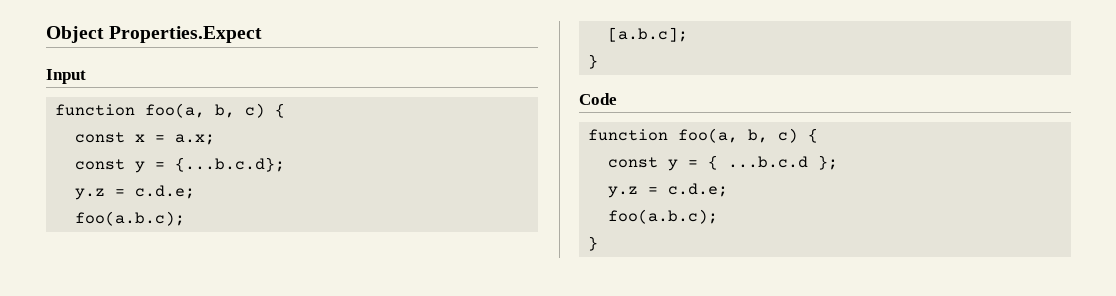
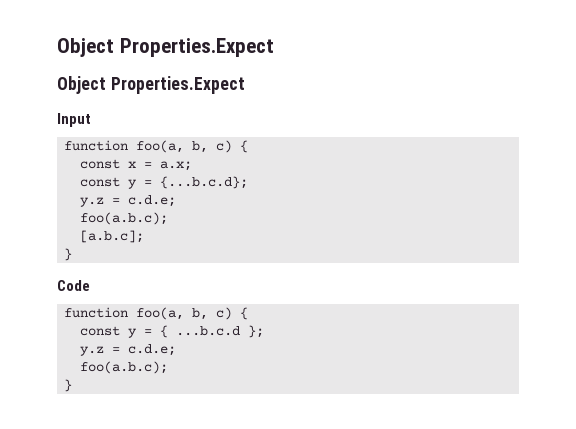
[46,26,263,43] Object Properties.Expect -> [57,38,274,57] [57,76,245,94] Object Properties.Expect // Object Properties.Expect

